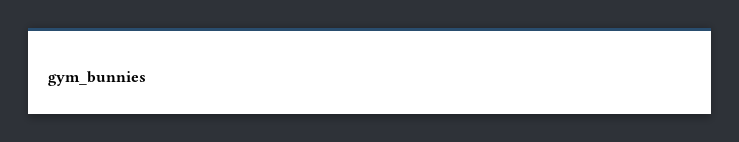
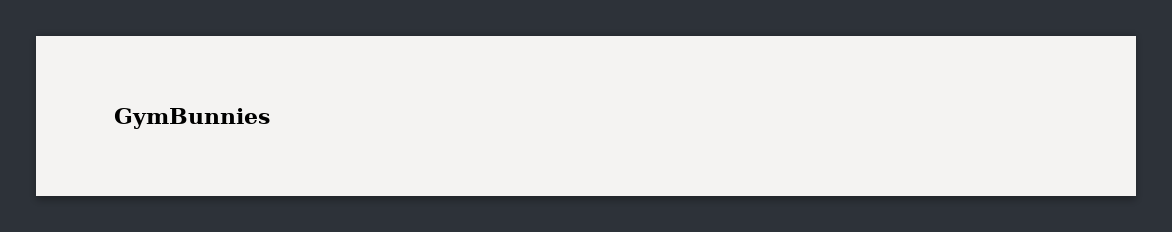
[48,71,146,86] gym_bunnies -> [114,108,270,129] GymBunnies

